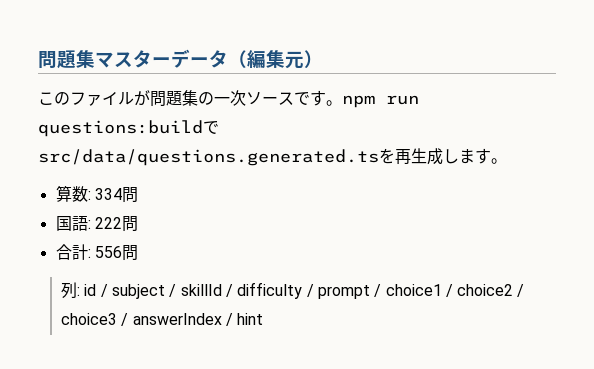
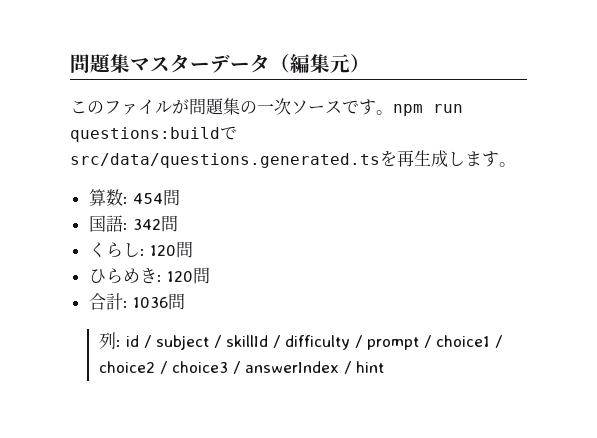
[94,188,122,200] 334 -> [132,193,163,204] 454
[94,217,122,229] 222 -> [132,215,178,232] [88,241,193,258] [88,268,193,284] 342問 // くらし: 120問 // ひらめき: 120
[94,246,122,258] 556 -> [132,297,168,308] 1036

